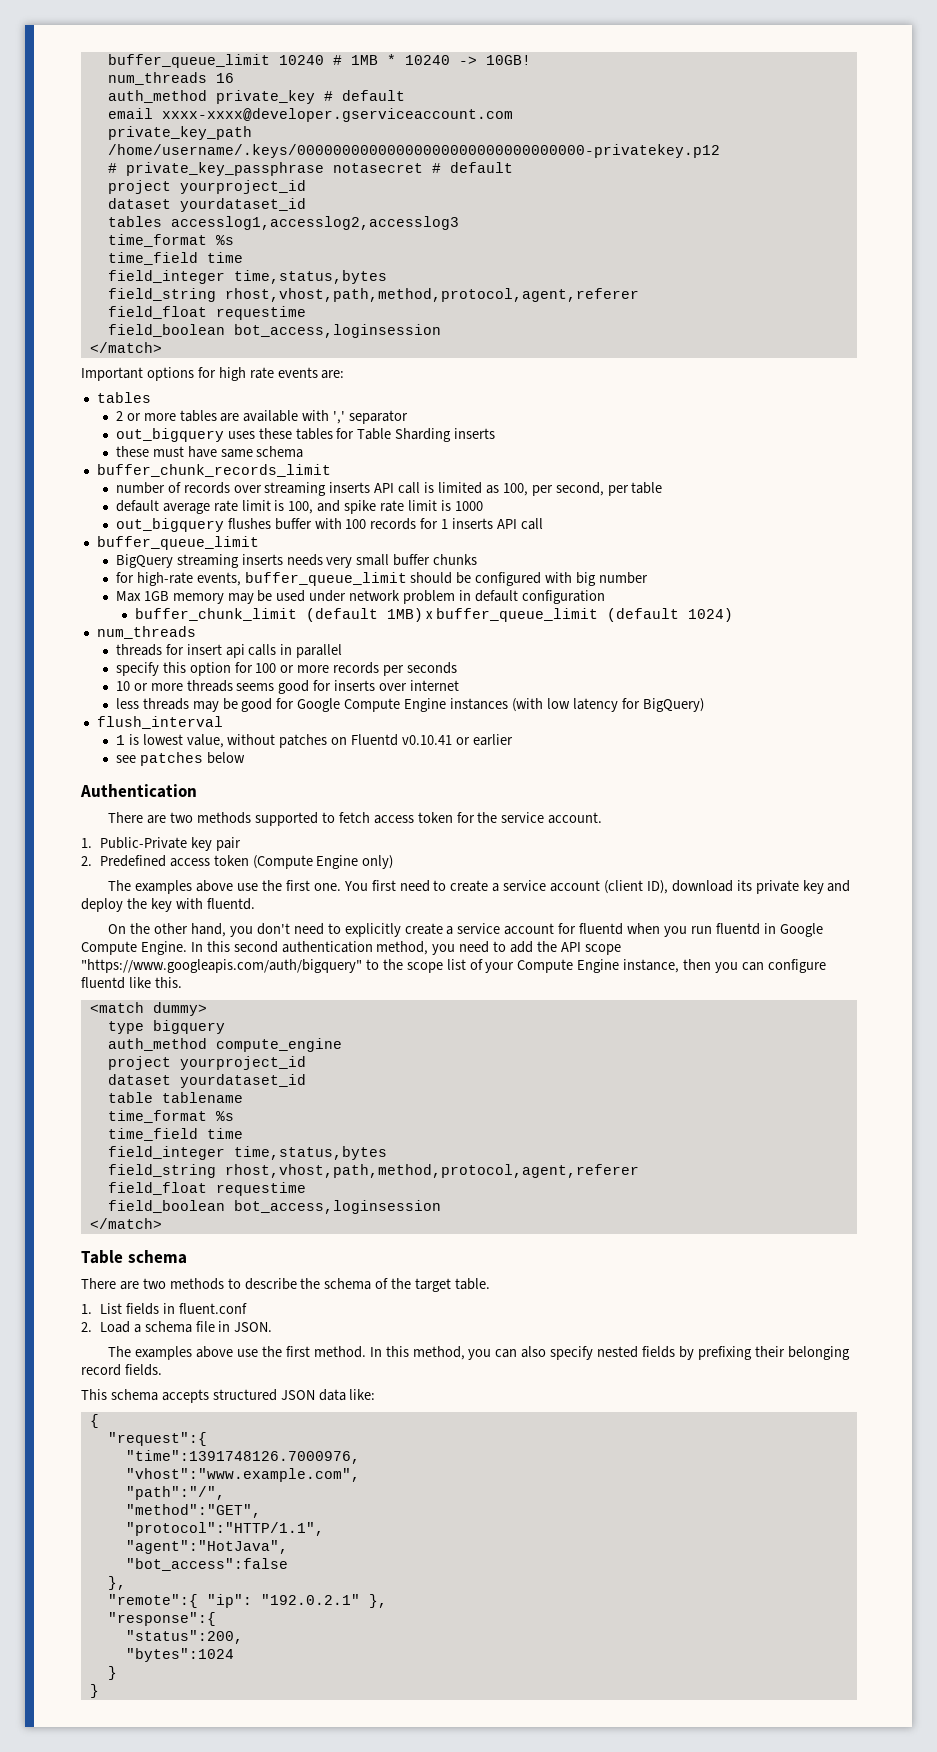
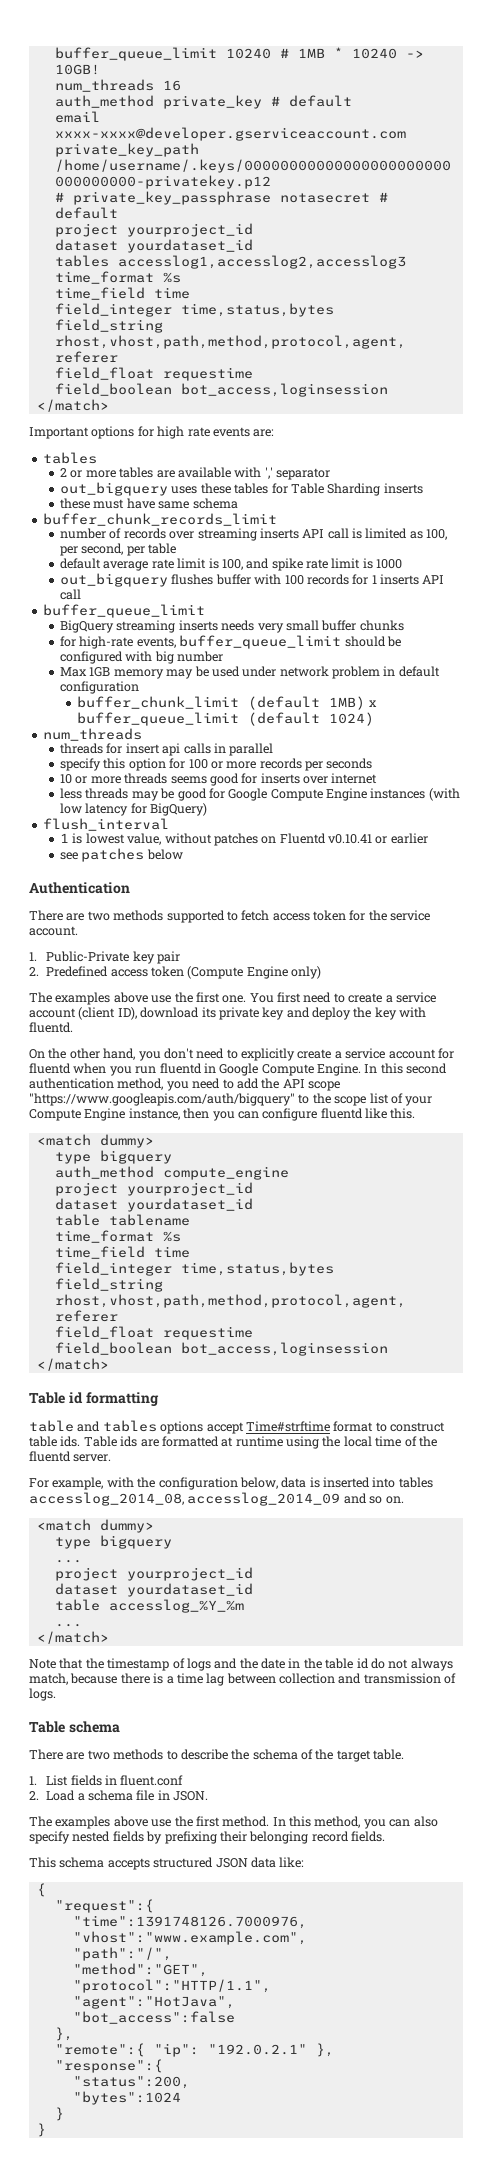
(162, 1223) none -> [29,1392,159,1406] [29,1420,445,1434] [29,1436,437,1449] [29,1451,112,1462] [29,1477,433,1490] [29,1492,404,1506] [36,1519,154,1533] [54,1535,172,1549] [54,1560,82,1563] [54,1567,253,1581] [54,1583,253,1597] [54,1599,244,1613] [54,1624,82,1627] [36,1631,109,1644] [29,1658,453,1671] [29,1673,457,1686] [29,1688,56,1701] // Table id formatting // table and tables options accept Time#strftime format to construct table ids. Table ids are formatted at runtime using the local time of the fluentd server. // For example, with the configuration below, data is inserted into tables accesslog_2014_08, accesslog_2014_09 and so on. // <match dummy> // type bigquery // ... // project yourproject_id // dataset yourdataset_id // table accesslog_%Y_%m // ... // </match> // Note that the timestamp of logs and the date in the table id do not always match, because there is a time lag between collection and transmission of logs.

